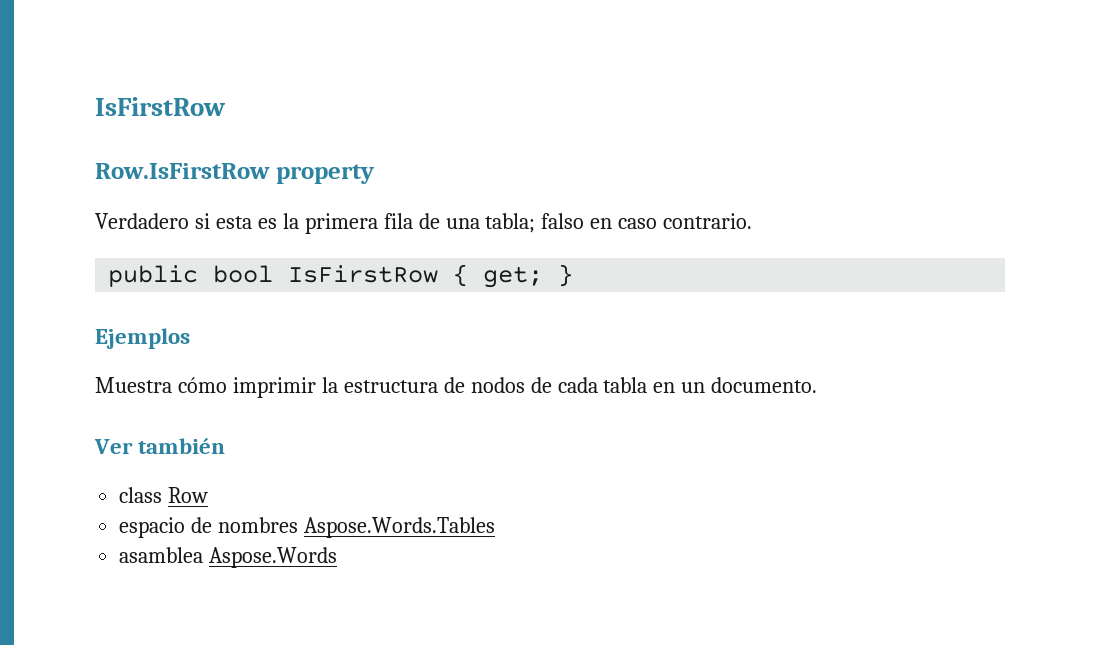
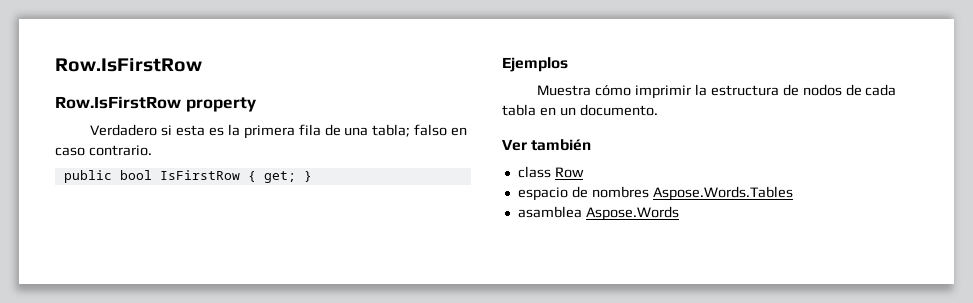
[95,97,226,116] IsFirstRow -> [55,58,202,72] Row.IsFirstRow

